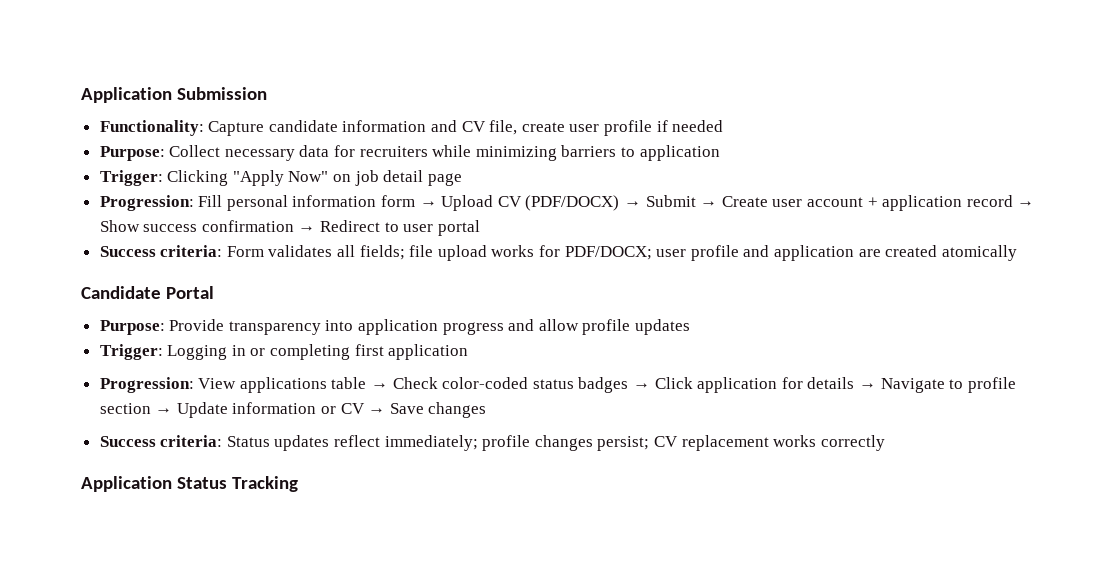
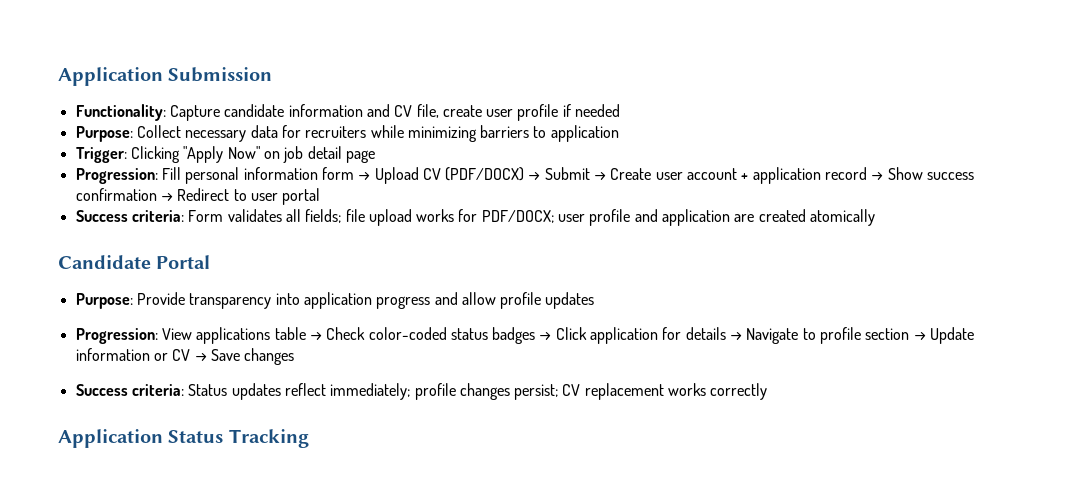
[99,344,469,360] // Trigger: Logging in or completing first application -> (595, 300) none

